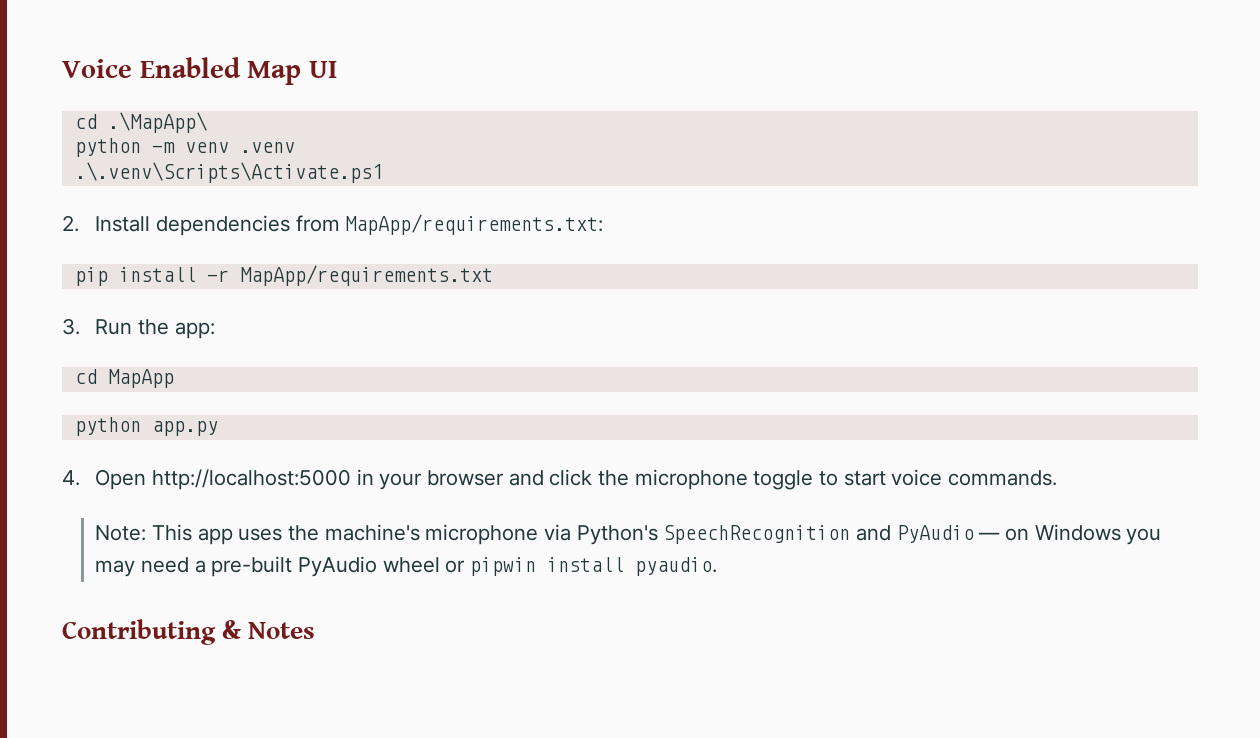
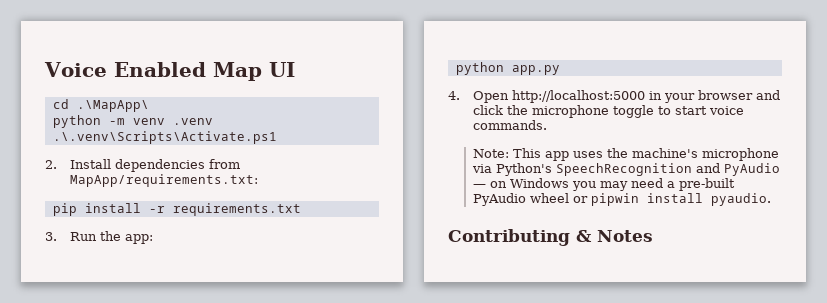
[239,265,493,286] MapApp/requirements.txt -> [172,203,301,216] requirements.txt
[74,369,174,388] // cd MapApp -> (153, 239) none

